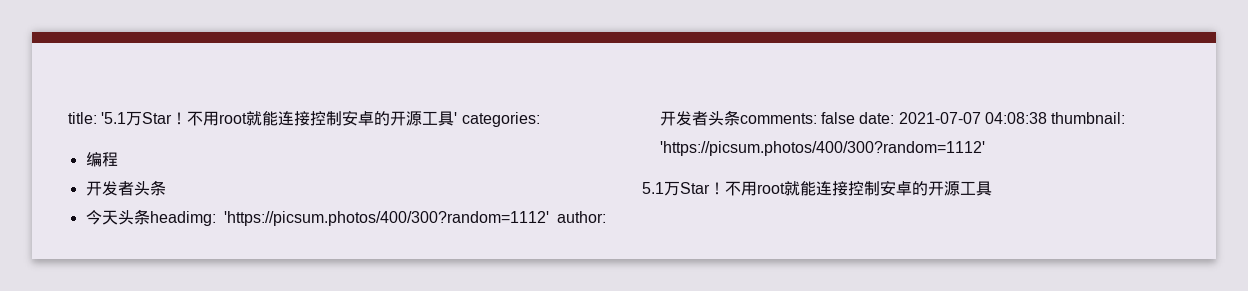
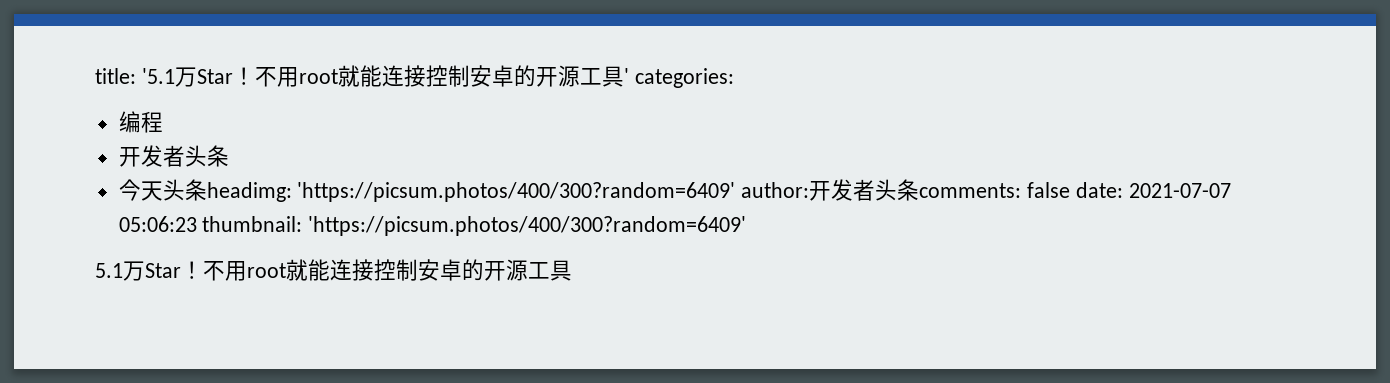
[223,211,549,226] 'https://picsum.photos/400/300?random=1112' -> [297,182,736,202] 'https://picsum.photos/400/300?random=6409'
[984,112,1126,124] [659,141,985,156] 04:08:38 thumbnail: 'https://picsum.photos/400/300?random=1112' -> [118,216,747,236] 05:06:23 thumbnail: 'https://picsum.photos/400/300?random=6409'

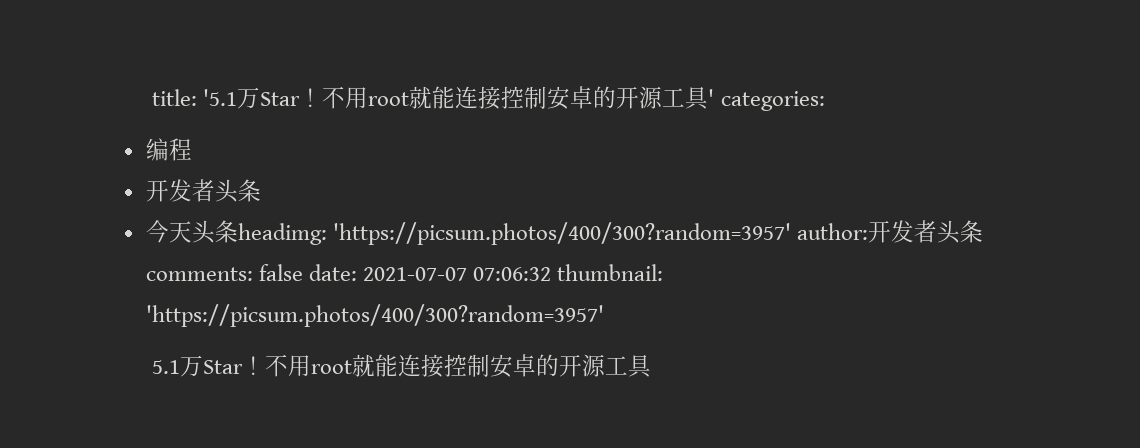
[297,182,736,202] 'https://picsum.photos/400/300?random=6409' -> [332,222,791,245] 'https://picsum.photos/400/300?random=3957'
[118,216,747,236] 05:06:23 thumbnail: 'https://picsum.photos/400/300?random=6409' -> [473,264,664,281] [145,304,604,327] 07:06:32 thumbnail: 'https://picsum.photos/400/300?random=3957'

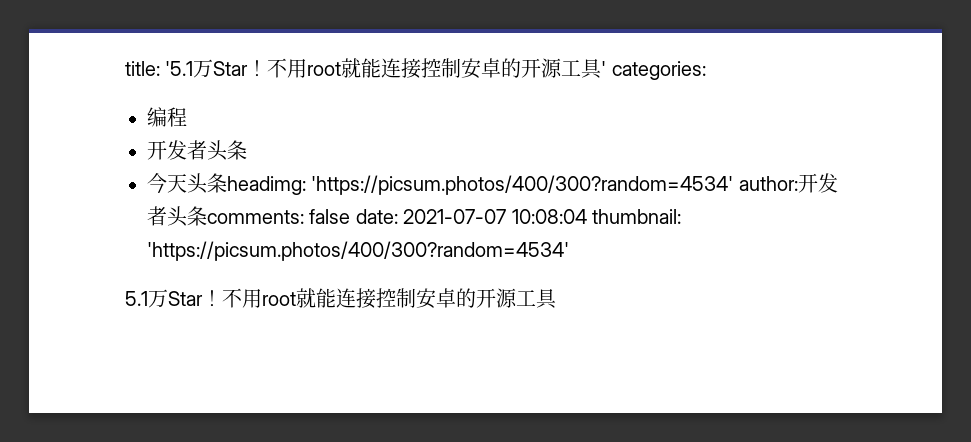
[332,222,791,245] 'https://picsum.photos/400/300?random=3957' -> [311,175,734,195] 'https://picsum.photos/400/300?random=4534'
[473,264,664,281] [145,304,604,327] 07:06:32 thumbnail: 'https://picsum.photos/400/300?random=3957' -> [511,209,681,224] [147,241,569,261] 10:08:04 thumbnail: 'https://picsum.photos/400/300?random=4534'

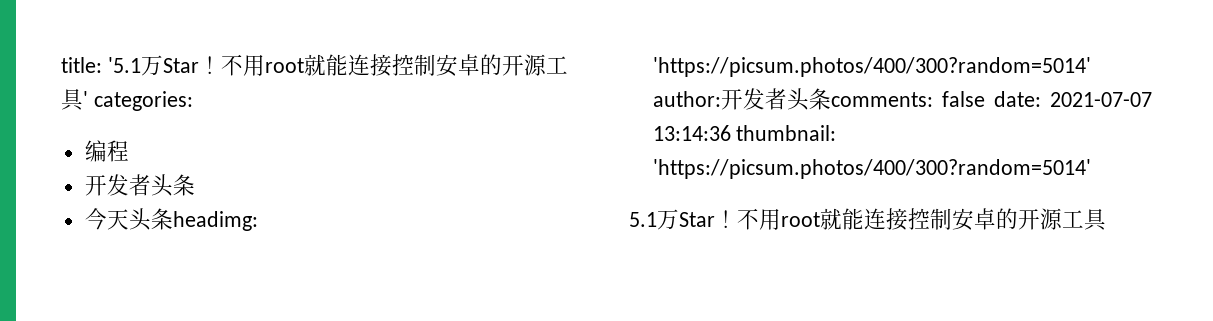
[311,175,734,195] 'https://picsum.photos/400/300?random=4534' -> [652,57,1091,77] 'https://picsum.photos/400/300?random=5014'
[511,209,681,224] [147,241,569,261] 10:08:04 thumbnail: 'https://picsum.photos/400/300?random=4534' -> [652,125,837,141] [652,159,1091,179] 13:14:36 thumbnail: 'https://picsum.photos/400/300?random=5014'

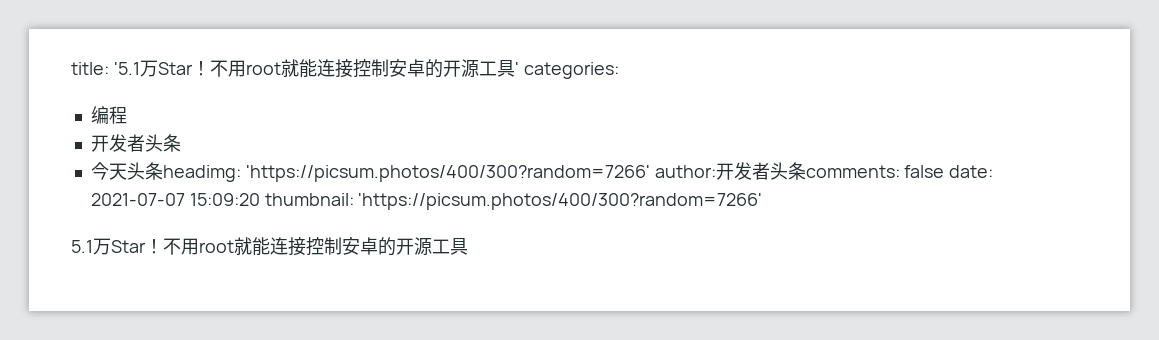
[652,57,1091,77] 'https://picsum.photos/400/300?random=5014' -> [245,165,650,182] 'https://picsum.photos/400/300?random=7266'
[652,125,837,141] [652,159,1091,179] 13:14:36 thumbnail: 'https://picsum.photos/400/300?random=5014' -> [189,193,763,210] 15:09:20 thumbnail: 'https://picsum.photos/400/300?random=7266'

